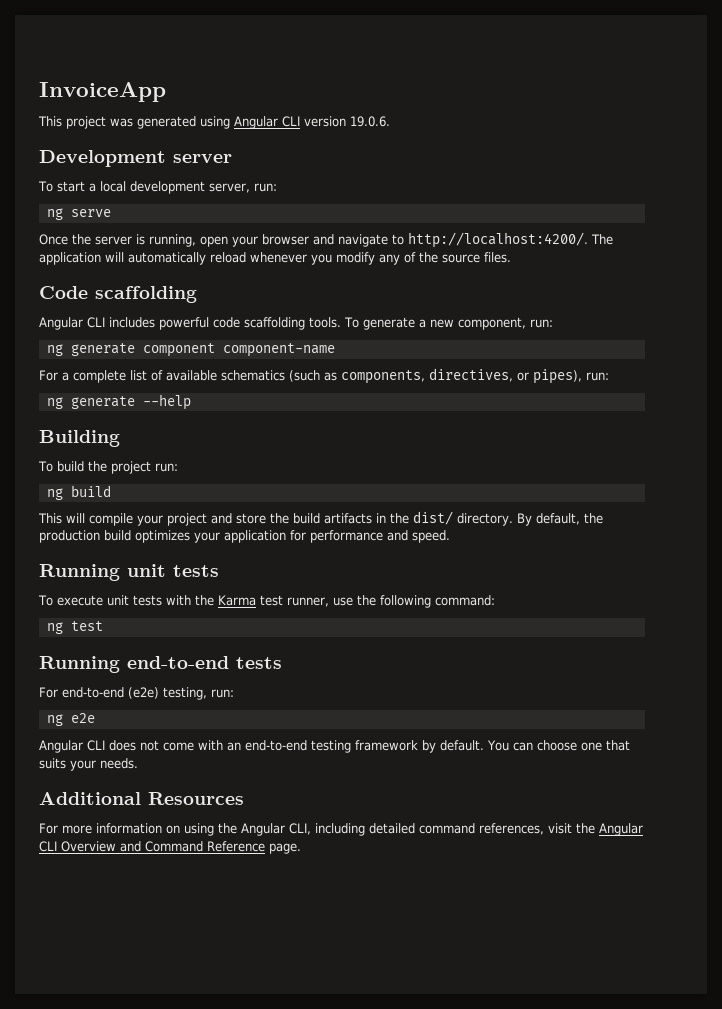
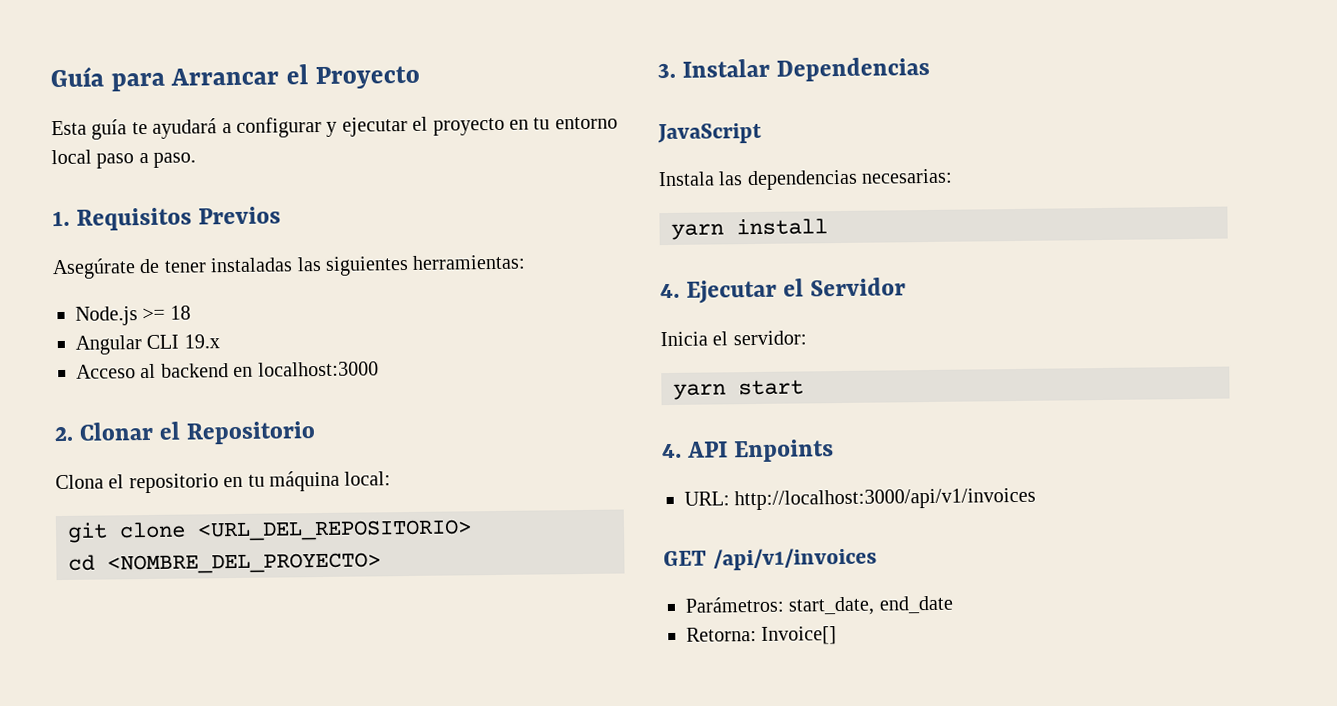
[39,82,166,102] [38,116,390,129] [39,150,232,167] [38,181,277,194] [46,208,111,220] [39,232,613,248] [39,252,511,265] [39,286,197,303] [39,317,553,330] [46,343,335,357] [39,368,609,384] [46,394,191,410] [39,430,120,447] [38,461,178,474] [46,485,111,500] [38,511,603,526] [39,530,450,543] [39,564,219,581] [38,595,495,608] [46,621,103,634] [39,656,282,673] [39,687,234,700] [46,713,95,726] [39,740,630,753] [39,758,138,771] [39,792,244,805] [39,823,643,836] [39,841,301,854] InvoiceApp // This project was generated using Angular CLI version 19.0.6. // Development server // To start a local development server, run: // ng serve // Once the server is running, open your browser and navigate to http://localhost:4200/. The application will automatically reload whenever you modify any of the source files. // Code scaffolding // Angular CLI includes powerful code scaffolding tools. To generate a new component, run: // ng generate component component-name // For a complete list of available schematics (such as components, directives, or pipes), run: // ng generate --help // Building // To build the project run: // ng build // This will compile your project and store the build artifacts in the dist/ directory. By default, the production build optimizes your application for performance and speed. // Running unit tests // To execute unit tests with the Karma test runner, use the following command: // ng test // Running end-to-end tests // For end-to-end (e2e) testing, run: // ng e2e // Angular CLI does not come with an end-to-end testing framework by default. You can choose one that suits your needs. // Additional Resources // For more information on using the Angular CLI, including detailed command references, visit the Angular CLI Overview and Command Reference page. -> [50,64,420,92] [51,116,618,140] [51,149,197,169] [52,206,282,231] [52,254,527,280] [75,305,191,326] [75,334,220,355] [76,361,379,379] [54,421,317,445] [55,470,392,494] [67,519,472,543] [68,552,381,575] [657,56,931,82] [657,122,762,145] [658,168,954,191] [671,218,828,240] [660,277,907,304] [660,330,807,347] [673,379,804,400] [662,439,835,463] [684,487,1037,511] [663,547,877,571] [685,595,954,616] [686,626,838,645] Guía para Arrancar el Proyecto // Esta guía te ayudará a configurar y ejecutar el proyecto en tu entorno local paso a paso. // 1. Requisitos Previos // Asegúrate de tener instaladas las siguientes herramientas: // Node.js >= 18 // Angular CLI 19.x // Acceso al backend en localhost:3000 // 2. Clonar el Repositorio // Clona el repositorio en tu máquina local: // git clone <URL_DEL_REPOSITORIO> // cd <NOMBRE_DEL_PROYECTO> // 3. Instalar Dependencias // JavaScript // Instala las dependencias necesarias: // yarn install // 4. Ejecutar el Servidor // Inicia el servidor: // yarn start // 4. API Enpoints // URL: http://localhost:3000/api/v1/invoices // GET /api/v1/invoices // Parámetros: start_date, end_date // Retorna: Invoice[]

